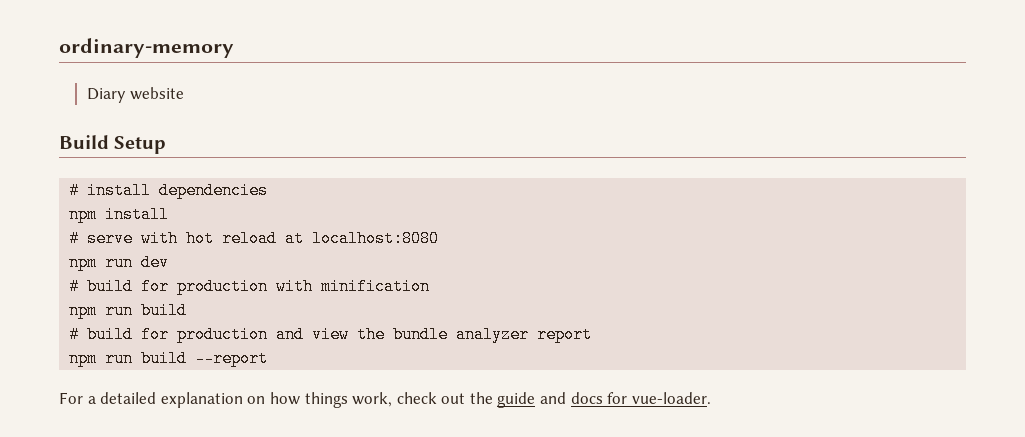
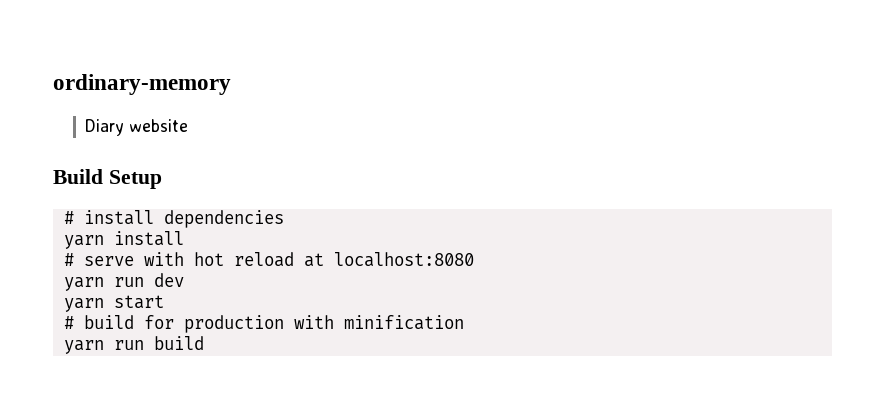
[69,206,98,223] npm -> [63,235,104,249] yarn
[69,254,98,271] npm -> [63,277,104,291] yarn
(170, 262) none -> [63,295,164,312] // yarn start
[69,302,188,319] [69,326,593,343] [69,350,269,367] [59,392,711,408] npm run build // # build for production and view the bundle analyzer report // npm run build --report // For a detailed explanation on how things work, check out the guide and docs for vue-loader. -> [63,336,204,354] yarn run build

